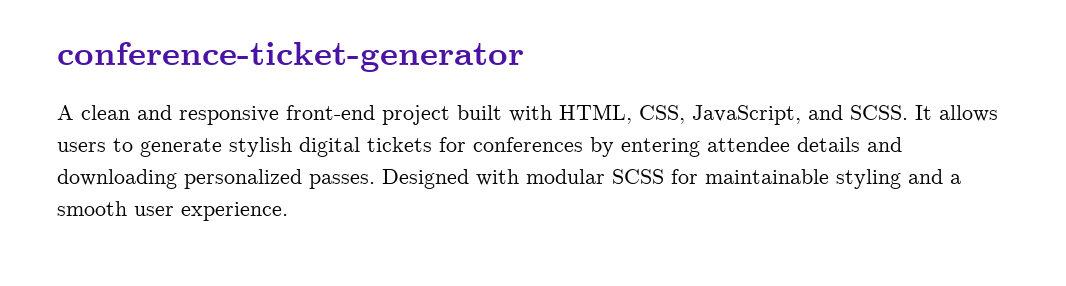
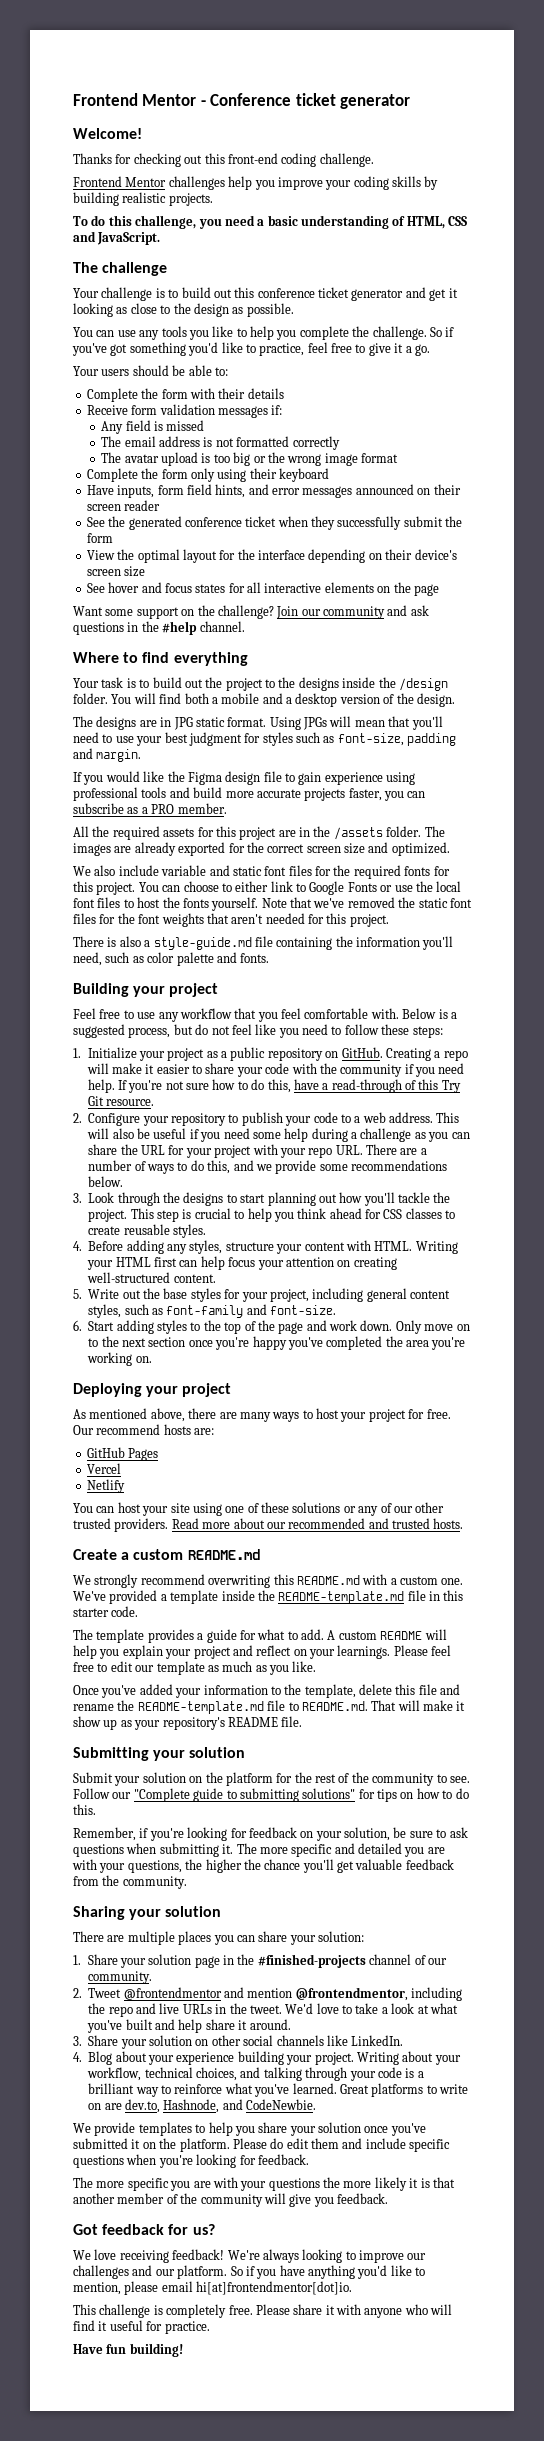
[57,42,524,72] [57,104,998,125] [57,137,902,157] [57,169,961,189] [57,201,288,221] conference-ticket-generator // A clean and responsive front-end project built with HTML, CSS, JavaScript, and SCSS. It allows users to generate stylish digital tickets for conferences by entering attendee details and downloading personalized passes. Designed with modular SCSS for maintainable styling and a smooth user experience. -> [73,93,411,109] [73,128,142,139] [73,153,374,167] [73,176,439,190] [73,192,213,206] [73,215,468,229] [73,231,161,245] [73,262,168,276] [73,287,458,301] [73,303,294,317] [73,326,455,340] [72,342,430,356] [73,365,228,376] [86,388,284,402] [86,404,283,418] [101,420,205,434] [101,436,340,450] [101,452,399,466] [86,468,329,482] [86,484,461,498] [86,500,161,511] [86,516,463,530] [86,533,113,543] [86,549,457,563] [86,566,146,577] [86,582,439,596] [73,605,429,619] [73,621,245,635] [73,652,248,666] [73,677,448,691] [73,693,455,707] [73,716,443,730] [73,732,457,746] [73,748,142,762] [73,771,416,785] [73,787,426,801] [73,803,227,814] [73,826,445,840] [73,842,450,856] [73,865,450,879] [73,881,462,895] [73,897,472,911] [73,913,389,927] [73,936,454,950] [73,952,270,966] [73,983,219,997] [73,1008,457,1022] [73,1024,443,1038] [73,1047,468,1061] [86,1063,465,1077] [87,1079,461,1093] [87,1096,154,1106] [73,1112,460,1126] [87,1128,470,1142] [88,1144,427,1158] [88,1160,447,1174] [88,1176,124,1187] [73,1192,451,1206] [88,1208,456,1222] [88,1224,206,1238] [73,1240,458,1254] [87,1256,397,1270] [87,1272,216,1283] [73,1288,450,1302] [88,1304,337,1318] [73,1320,470,1334] [88,1336,466,1350] [87,1352,152,1366] [73,1383,232,1397] [73,1408,451,1422] [73,1424,215,1435] [86,1447,159,1461] [86,1463,121,1474] [86,1479,125,1493] [73,1502,445,1516] [73,1518,464,1532] [73,1549,260,1560] [73,1574,464,1588] [73,1590,464,1604] [73,1606,139,1617] [73,1629,447,1643] [73,1645,452,1659] [73,1661,317,1675] [73,1684,461,1698] [73,1700,466,1714] [73,1716,303,1730] [73,1747,246,1761] [73,1772,470,1786] [73,1788,469,1802] [73,1804,96,1815] [73,1827,468,1841] [73,1843,445,1857] [72,1859,454,1873] [73,1875,187,1889] [73,1906,222,1920] [73,1931,364,1945] [73,1954,447,1968] [87,1971,152,1984] [73,1987,463,2001] [88,2003,458,2017] [87,2019,291,2033] [73,2035,404,2049] [73,2051,461,2065] [87,2067,424,2081] [88,2083,468,2097] [88,2099,317,2113] [73,2122,426,2136] [73,2138,451,2152] [73,2154,309,2168] [73,2177,455,2191] [73,2193,388,2207] [73,2224,215,2235] [73,2249,427,2263] [73,2265,426,2279] [73,2281,353,2295] [73,2304,453,2318] [73,2320,210,2334] [73,2343,183,2357] Frontend Mentor - Conference ticket generator // Welcome! // Thanks for checking out this front-end coding challenge. // Frontend Mentor challenges help you improve your coding skills by building realistic projects. // To do this challenge, you need a basic understanding of HTML, CSS and JavaScript. // The challenge // Your challenge is to build out this conference ticket generator and get it looking as close to the design as possible. // You can use any tools you like to help you complete the challenge. So if you've got something you'd like to practice, feel free to give it a go. // Your users should be able to: // Complete the form with their details // Receive form validation messages if: // Any field is missed // The email address is not formatted correctly // The avatar upload is too big or the wrong image format // Complete the form only using their keyboard // Have inputs, form field hints, and error messages announced on their screen reader // See the generated conference ticket when they successfully submit the form // View the optimal layout for the interface depending on their device's screen size // See hover and focus states for all interactive elements on the page // Want some support on the challenge? Join our community and ask questions in the #help channel. // Where to find everything // Your task is to build out the project to the designs inside the /design folder. You will find both a mobile and a desktop version of the design. // The designs are in JPG static format. Using JPGs will mean that you'll need to use your best judgment for styles such as font-size, padding and margin. // If you would like the Figma design file to gain experience using professional tools and build more accurate projects faster, you can subscribe as a PRO member. // All the required assets for this project are in the /assets folder. The images are already exported for the correct screen size and optimized. // We also include variable and static font files for the required fonts for this project. You can choose to either link to Google Fonts or use the local font files to host the fonts yourself. Note that we've removed the static font files for the font weights that aren't needed for this project. // There is also a style-guide.md file containing the information you'll need, such as color palette and fonts. // Building your project // Feel free to use any workflow that you feel comfortable with. Below is a suggested process, but do not feel like you need to follow these steps: // 1. Initialize your project as a public repository on GitHub. Creating a repo will make it easier to share your code with the community if you need help. If you're not sure how to do this, have a read-through of this Try Git resource. // 2. Configure your repository to publish your code to a web address. This will also be useful if you need some help during a challenge as you can share the URL for your project with your repo URL. There are a number of ways to do this, and we provide some recommendations below. // 3. Look through the designs to start planning out how you'll tackle the project. This step is crucial to help you think ahead for CSS classes to create reusable styles. // 4. Before adding any styles, structure your content with HTML. Writing your HTML first can help focus your attention on creating well-structured content. // 5. Write out the base styles for your project, including general content styles, such as font-family and font-size. // 6. Start adding styles to the top of the page and work down. Only move on to the next section once you're happy you've completed the area you're working on. // Deploying your project // As mentioned above, there are many ways to host your project for free. Our recommend hosts are: // GitHub Pages // Vercel // Netlify // You can host your site using one of these solutions or any of our other trusted providers. Read more about our recommended and trusted hosts. // Create a custom README.md // We strongly recommend overwriting this README.md with a custom one. We've provided a template inside the README-template.md file in this starter code. // The template provides a guide for what to add. A custom README will help you explain your project and reflect on your learnings. Please feel free to edit our template as much as you like. // Once you've added your information to the template, delete this file and rename the README-template.md file to README.md. That will make it show up as your repository's README file. // Submitting your solution // Submit your solution on the platform for the rest of the community to see. Follow our "Complete guide to submitting solutions" for tips on how to do this. // Remember, if you're looking for feedback on your solution, be sure to ask questions when submitting it. The more specific and detailed you are with your questions, the higher the chance you'll get valuable feedback from the community. // Sharing your solution // There are multiple places you can share your solution: // 1. Share your solution page in the #finished-projects channel of our community. // 2. Tweet @frontendmentor and mention @frontendmentor, including the repo and live URLs in the tweet. We'd love to take a look at what you've built and help share it around. // 3. Share your solution on other social channels like LinkedIn. // 4. Blog about your experience building your project. Writing about your workflow, technical choices, and talking through your code is a brilliant way to reinforce what you've learned. Great platforms to write on are dev.to, Hashnode, and CodeNewbie. // We provide templates to help you share your solution once you've submitted it on the platform. Please do edit them and include specific questions when you're looking for feedback. // The more specific you are with your questions the more likely it is that another member of the community will give you feedback. // Got feedback for us? // We love receiving feedback! We're always looking to improve our challenges and our platform. So if you have anything you'd like to mention, please email hi[at]frontendmentor[dot]io. // This challenge is completely free. Please share it with anyone who will find it useful for practice. // Have fun building!

